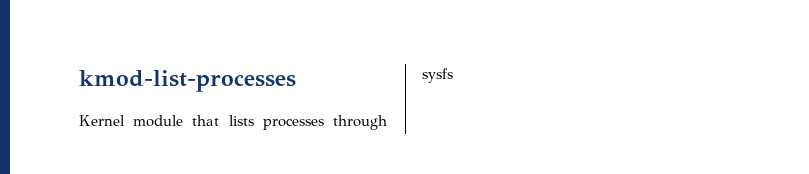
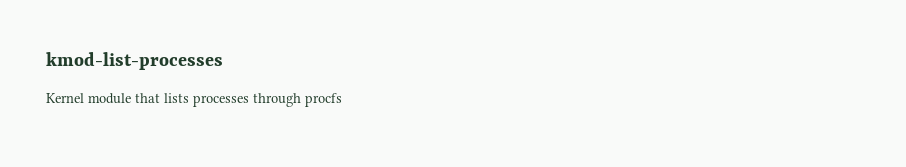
[422,68,453,83] sysfs -> [305,93,342,107] procfs

